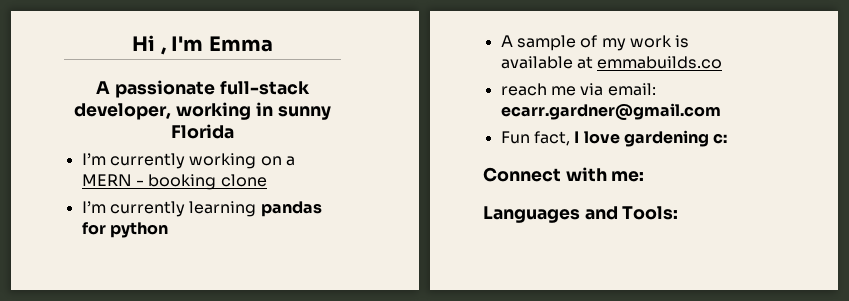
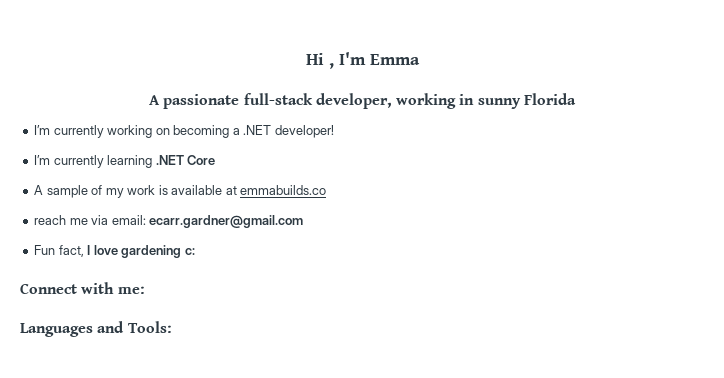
[285,156,295,166] [81,174,267,190] a MERN - booking clone -> [173,125,334,138] becoming a .NET developer!
[260,201,322,217] [81,222,168,238] pandas for python -> [155,155,216,165] .NET Core

